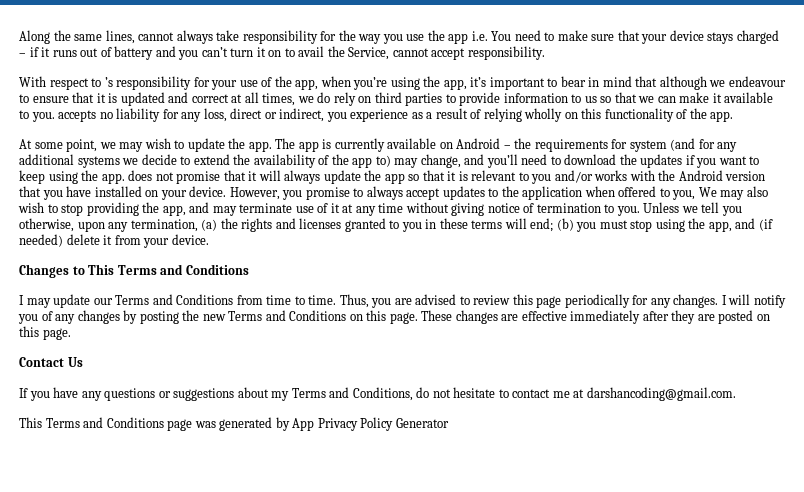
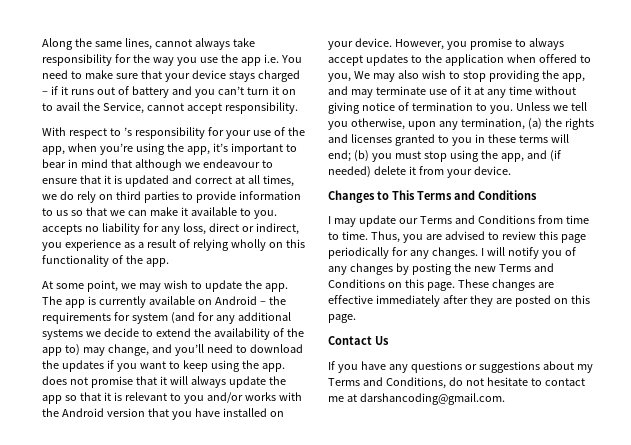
[19,417,449,431] // This Terms and Conditions page was generated by App Privacy Policy Generator -> (505, 399) none

